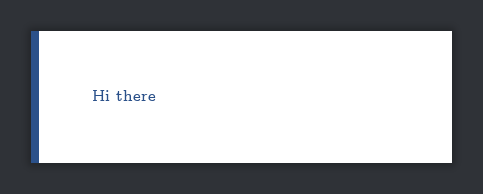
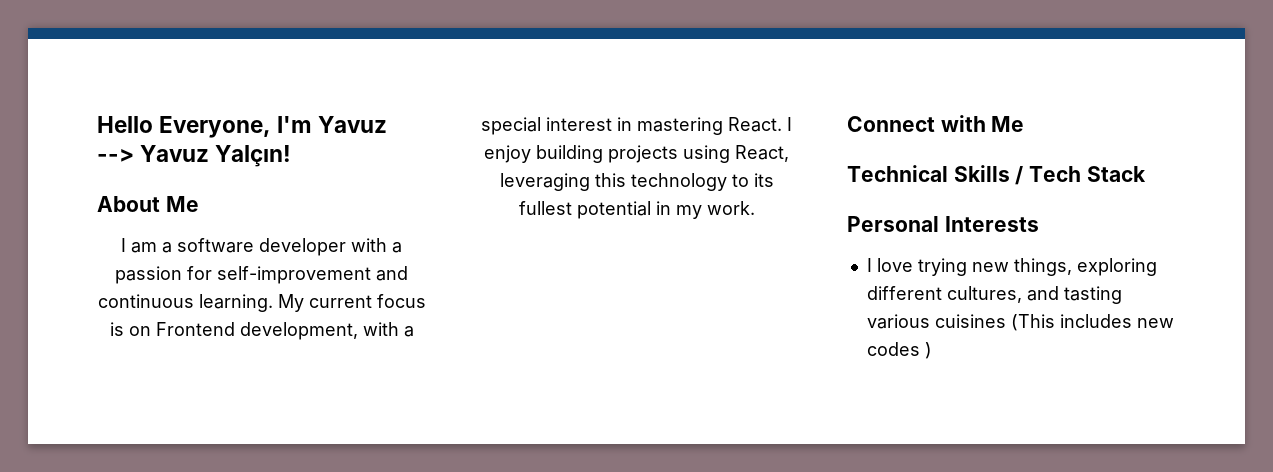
[92,90,156,101] Hi there -> [97,116,388,138] [97,145,292,167] [97,196,199,212] [121,238,402,256] [115,266,408,284] [97,294,426,312] [109,322,414,340] [481,117,792,135] [484,145,789,163] [499,173,774,191] [518,201,755,219] [847,115,1025,132] [847,165,1146,185] [847,216,1039,232] [866,258,1157,276] [866,286,1122,304] [866,314,1174,331] [866,342,932,359] Hello Everyone, I'm Yavuz --> Yavuz Yalçın! // About Me // I am a software developer with a passion for self-improvement and continuous learning. My current focus is on Frontend development, with a special interest in mastering React. I enjoy building projects using React, leveraging this technology to its fullest potential in my work. // Connect with Me // Technical Skills / Tech Stack // Personal Interests // I love trying new things, exploring different cultures, and tasting various cuisines (This includes new codes )

